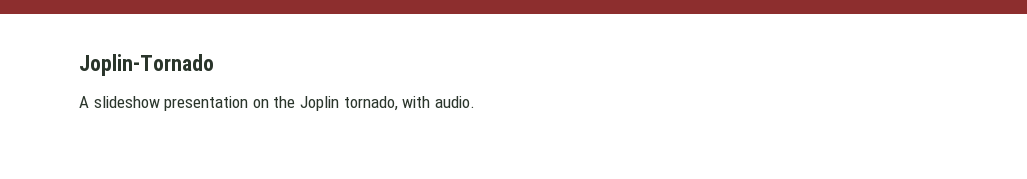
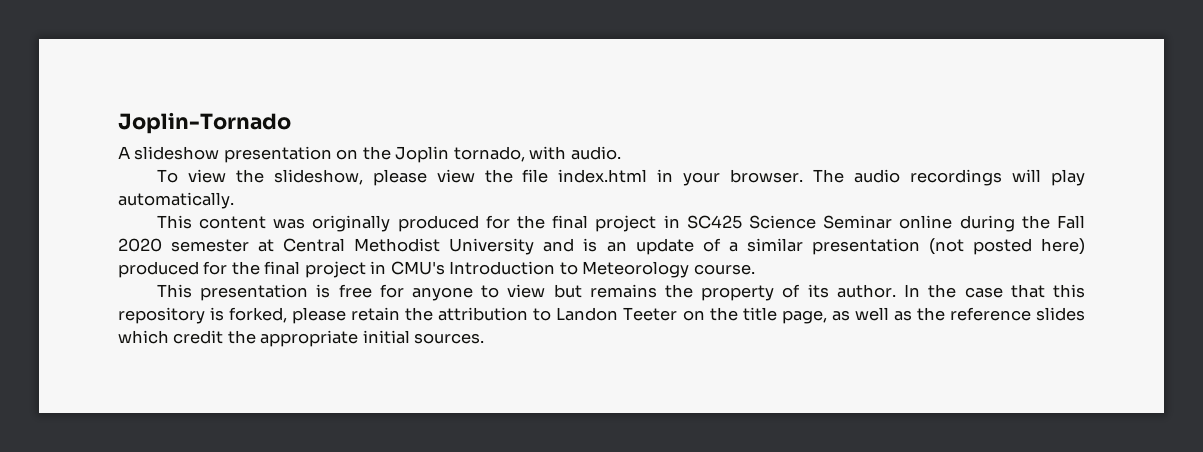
(475, 102) none -> [156,169,1085,186] [118,192,234,209] [156,215,1085,232] [118,238,1085,255] [118,261,755,278] [156,284,1085,301] [118,307,1086,324] [118,330,485,347] // To view the slideshow, please view the file index.html in your browser. The audio recordings will play automatically. // This content was originally produced for the final project in SC425 Science Seminar online during the Fall 2020 semester at Central Methodist University and is an update of a similar presentation (not posted here) produced for the final project in CMU's Introduction to Meteorology course. // This presentation is free for anyone to view but remains the property of its author. In the case that this repository is forked, please retain the attribution to Landon Teeter on the title page, as well as the reference slides which credit the appropriate initial sources.

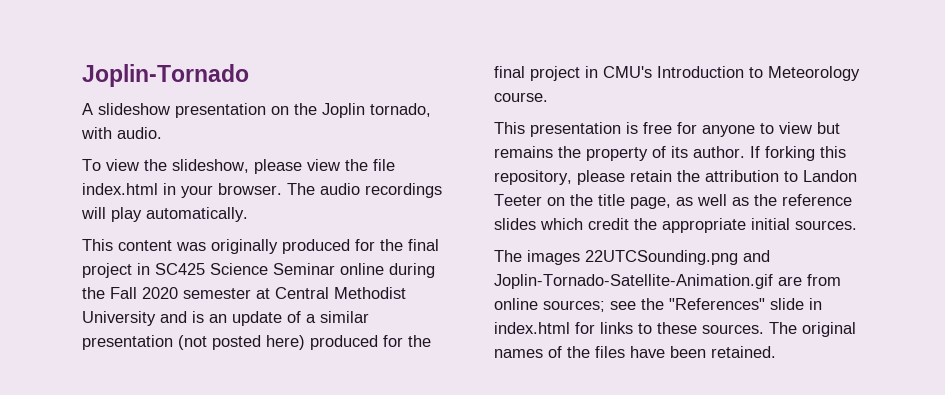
[904,284,1085,298] [118,307,288,324] In the case that this repository is forked, -> [750,146,846,161] [494,170,572,185] If forking this repository,
(485, 338) none -> [494,250,770,265] [494,274,841,289] [494,298,822,312] [494,322,856,337] [494,346,776,358] // The images 22UTCSounding.png and Joplin-Tornado-Satellite-Animation.gif are from online sources; see the "References" slide in index.html for links to these sources. The original names of the files have been retained.

